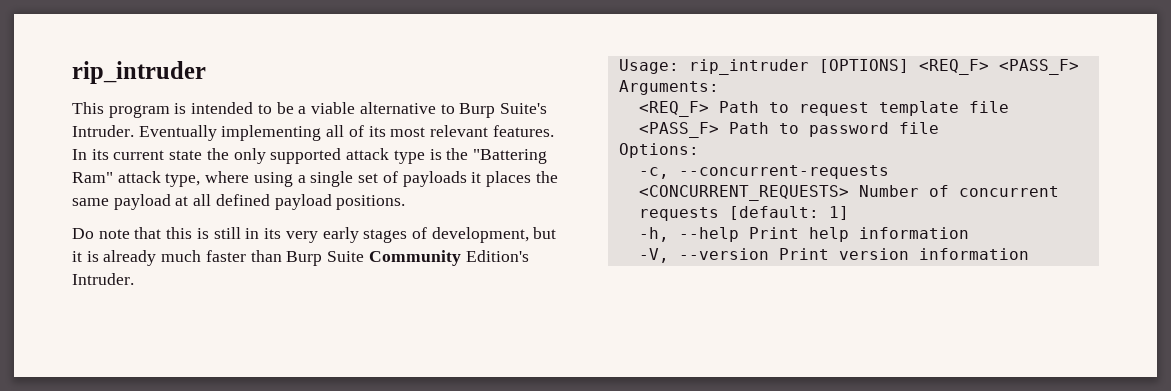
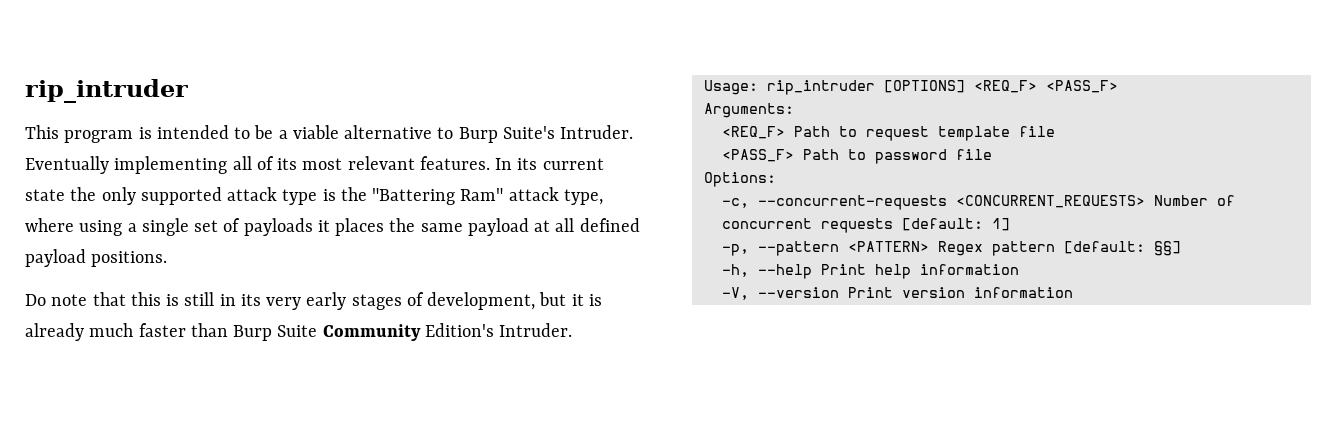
(849, 213) none -> [721,241,1181,256] // -p, --pattern <PATTERN> Regex pattern [default: §§]

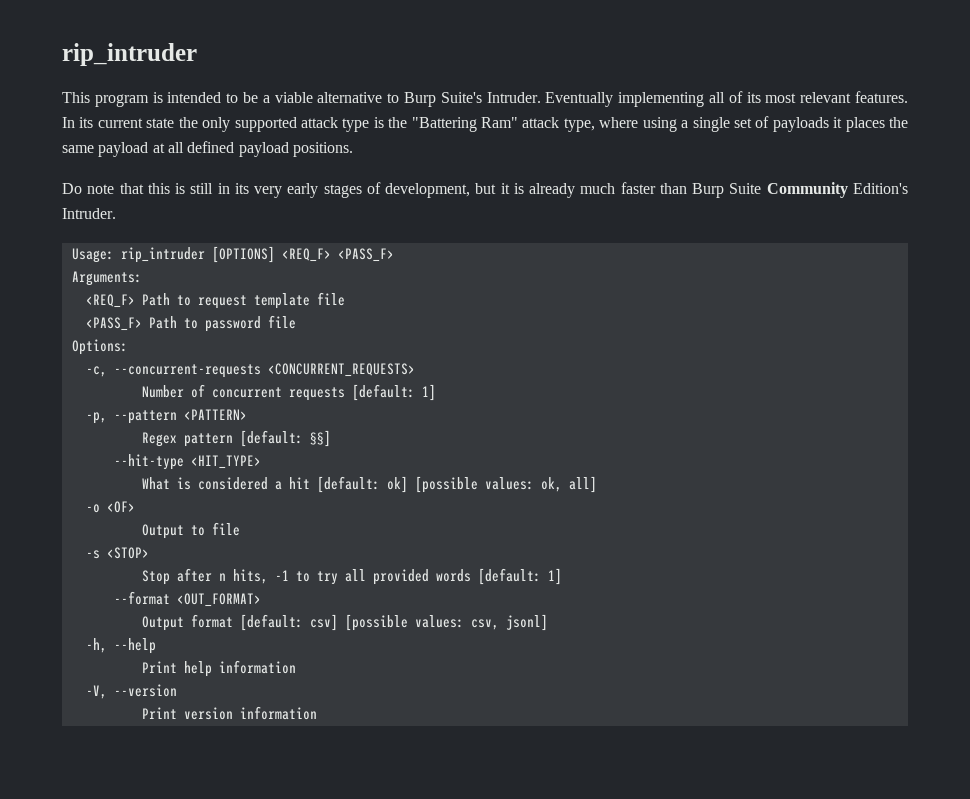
(1145, 201) none -> (415, 370) //
(929, 246) none -> (247, 414) //
(1181, 248) none -> [113,454,261,470] [141,476,597,493] [85,501,135,513] [141,522,240,539] [85,547,149,559] [141,568,562,585] [113,591,261,607] [141,614,548,631] // --hit-type <HIT_TYPE> // What is considered a hit [default: ok] [possible values: ok, all] // -o <OF> // Output to file // -s <STOP> // Stop after n hits, -1 to try all provided words [default: 1] // --format <OUT_FORMAT> // Output format [default: csv] [possible values: csv, jsonl]
(812, 271) none -> (156, 646) //
(839, 292) none -> (177, 690) //

